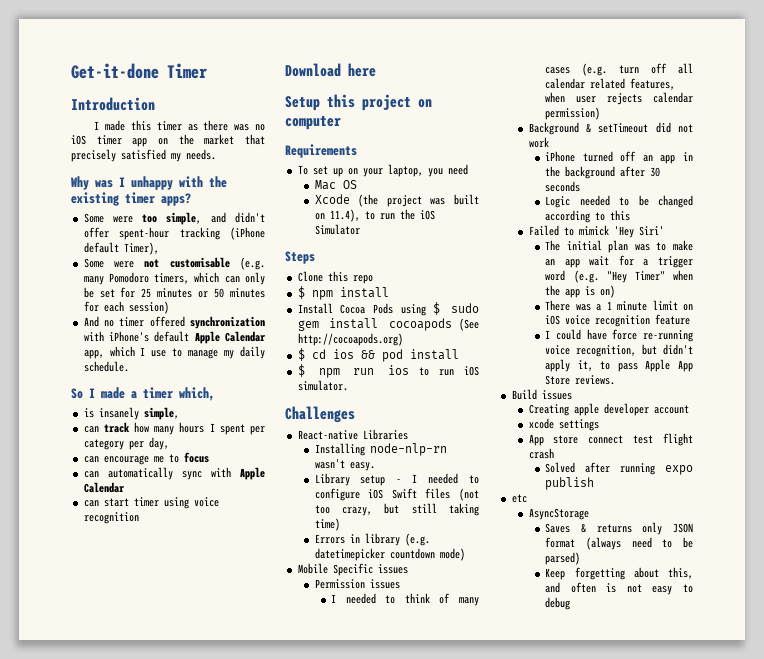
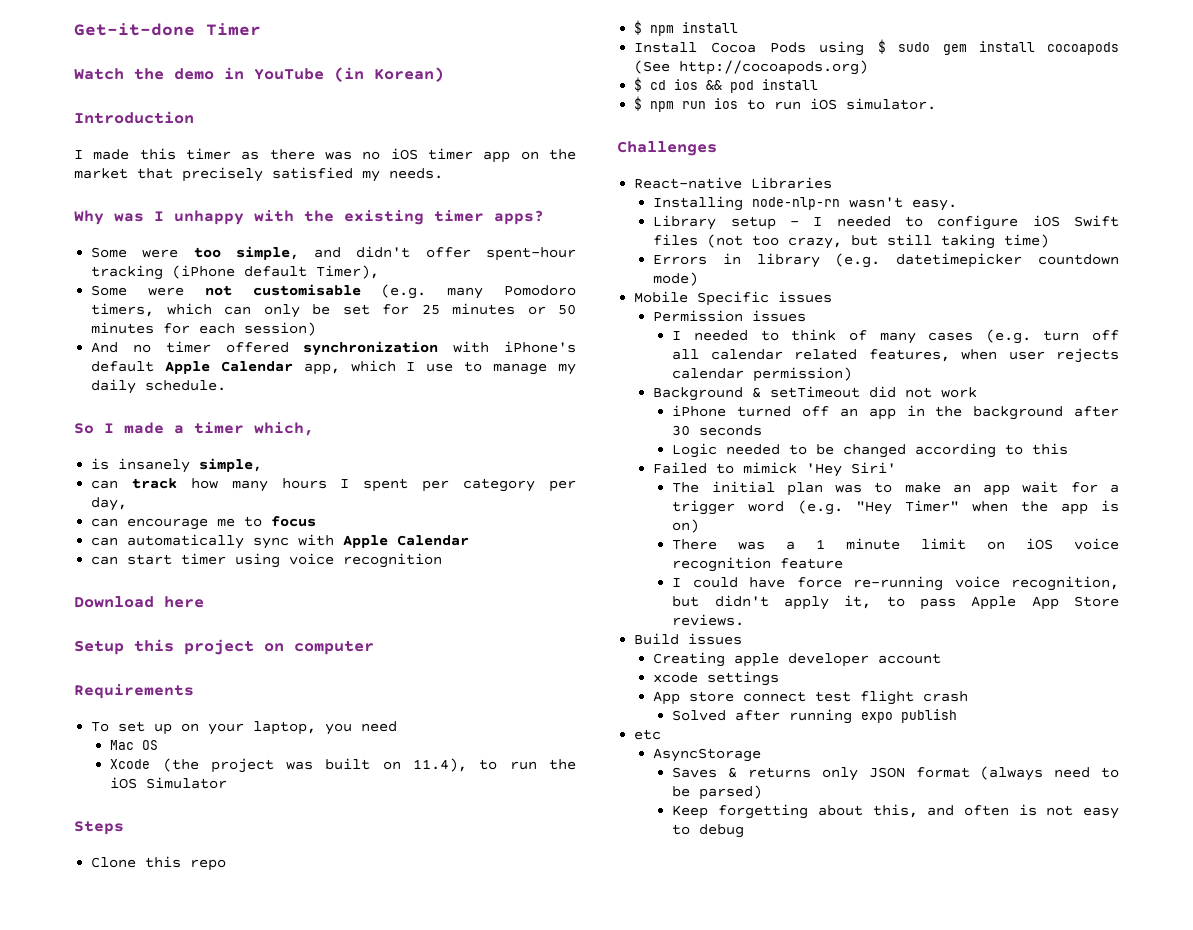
(207, 71) none -> [74,67,444,82] // Watch the demo in YouTube (in Korean)

